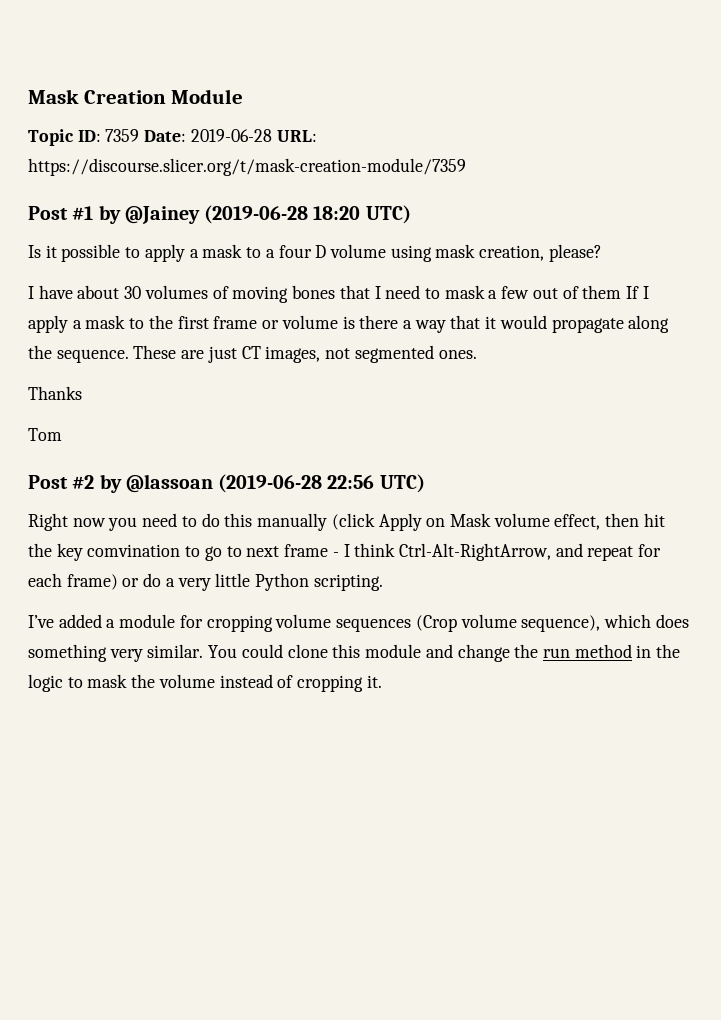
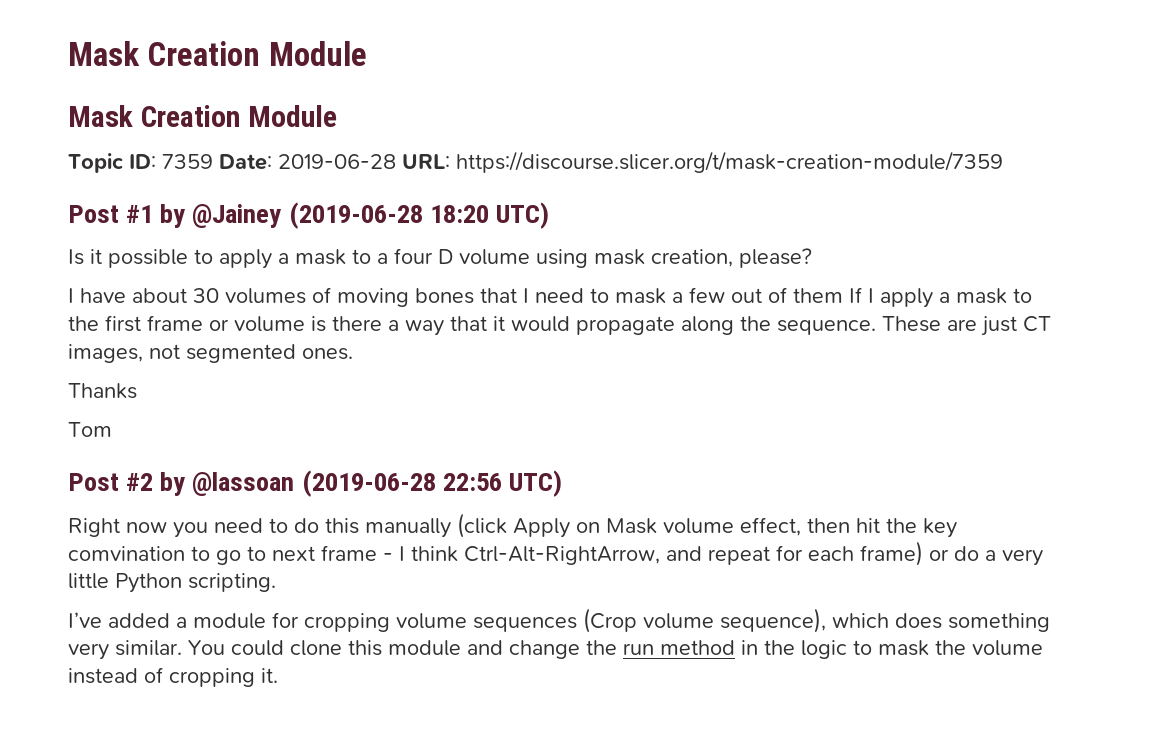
[28,89,244,104] Mask Creation Module -> [68,41,367,66] [68,105,337,127] Mask Creation Module // Mask Creation Module

